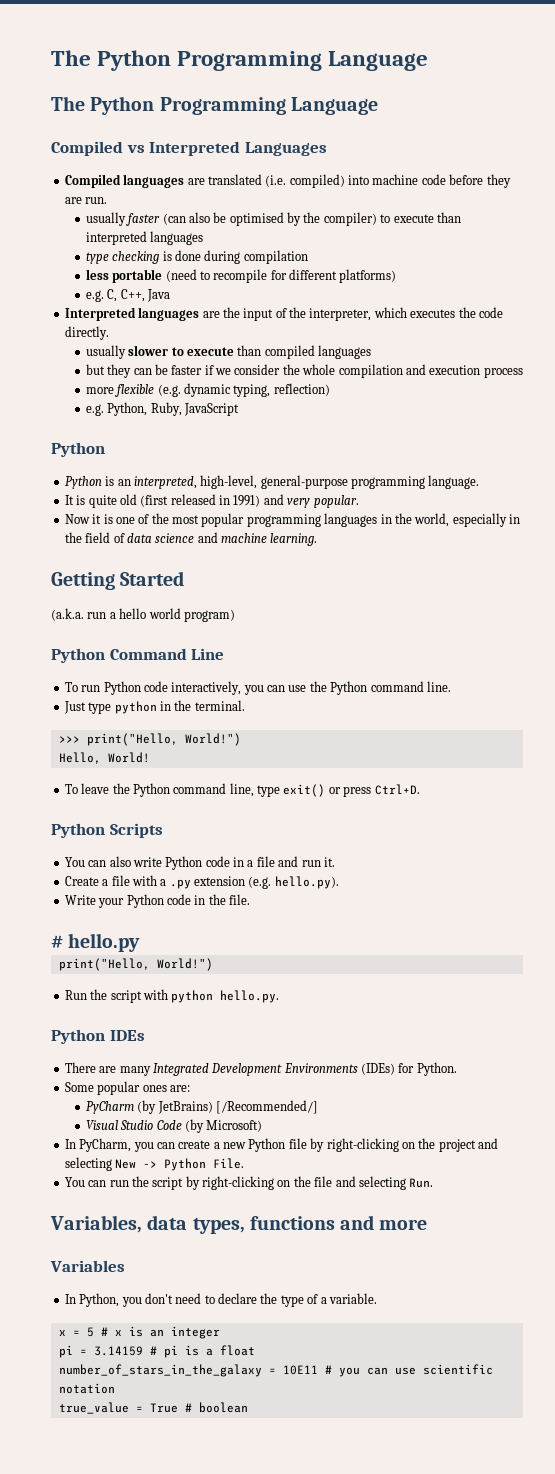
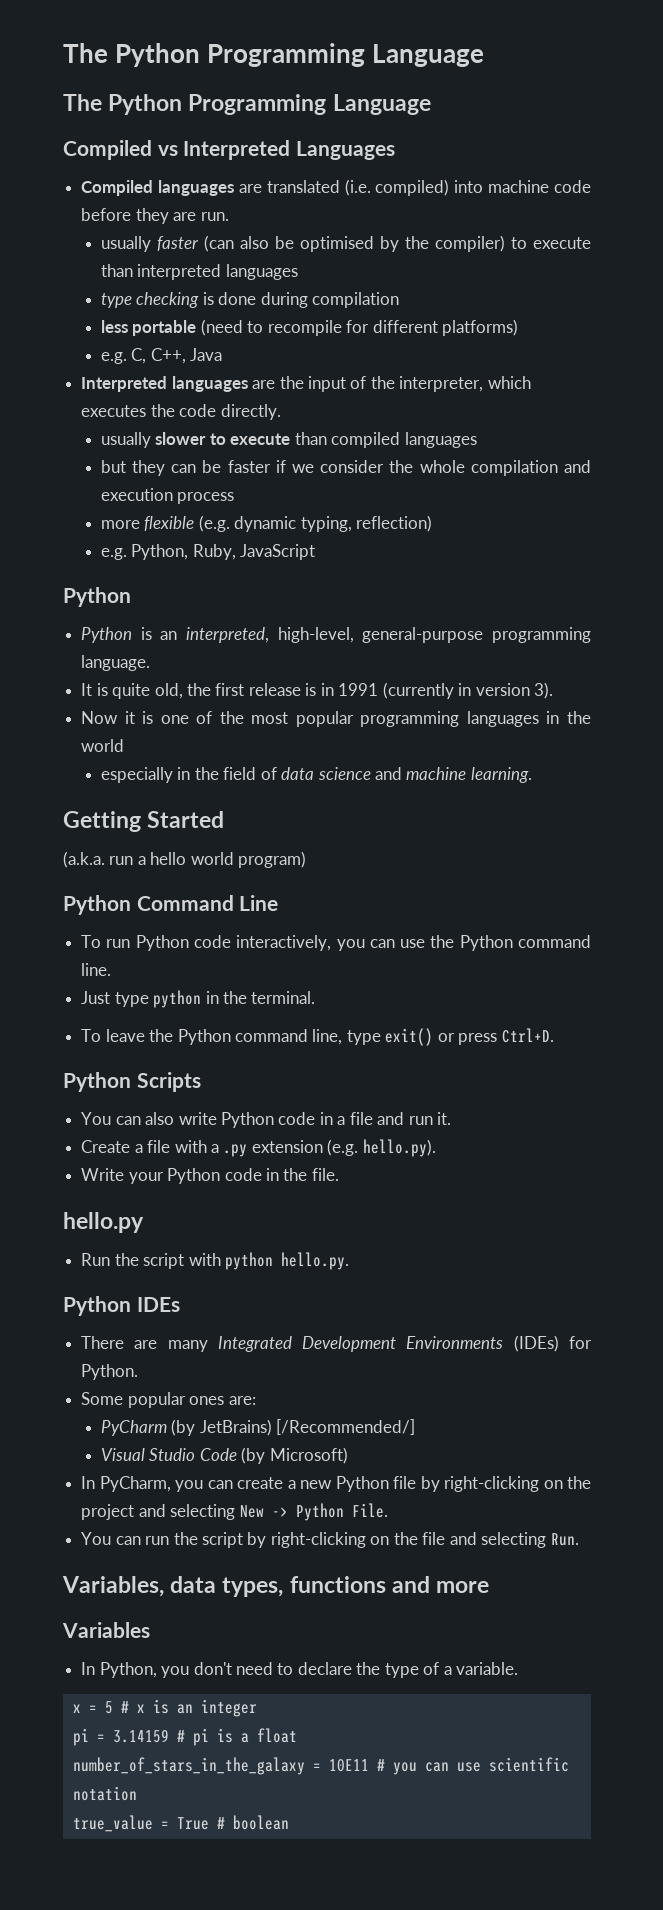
[119,494,359,508] old (first released in 1991) and very popular. -> [154,682,554,699] old, the first release is in 1991 (currently in version 3).
[414,513,450,527] world, -> [81,739,125,752] world //
[58,733,241,746] [58,752,150,764] // >>> print("Hello, World!") // Hello, World! -> (316, 997) none
[51,935,63,948] # -> (339, 1174) none
[58,958,213,971] // print("Hello, World!") -> (144, 1222) none

